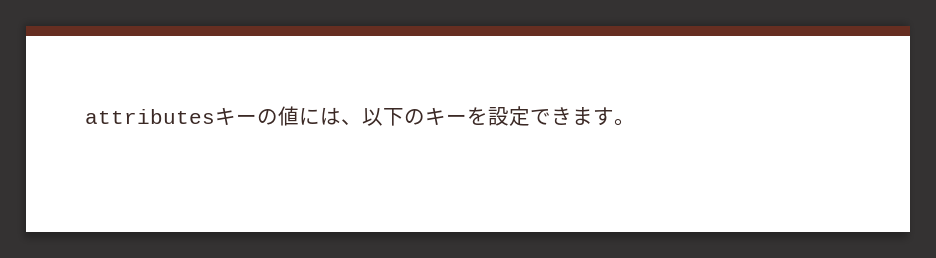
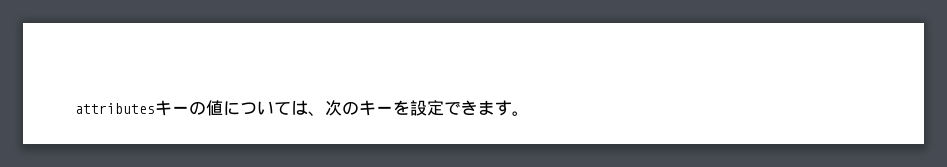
[320,107,404,126] は、以下 -> [240,100,342,116] ついては、次

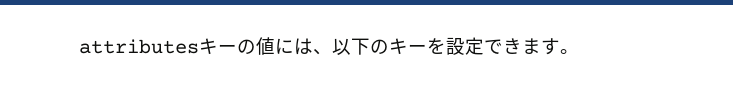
[240,100,342,116] ついては、次 -> [294,38,370,55] は、以下

